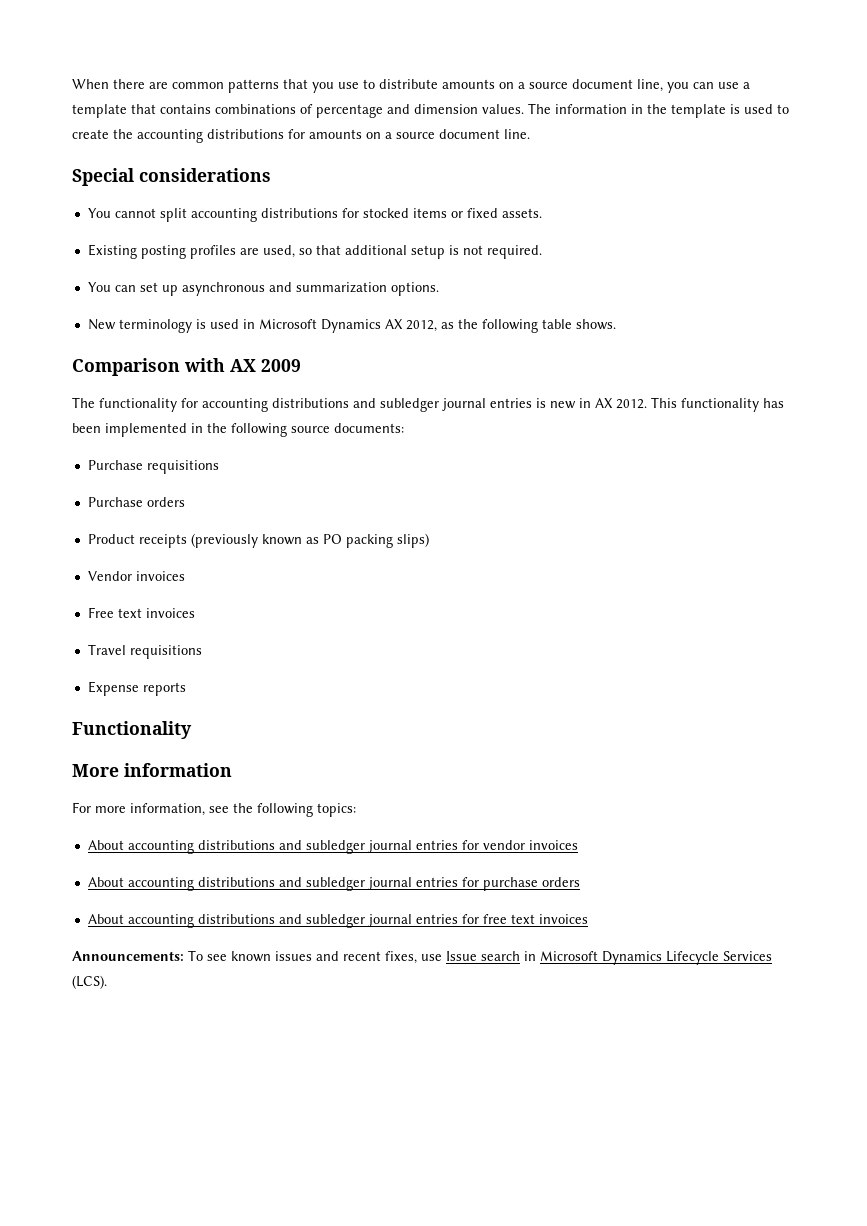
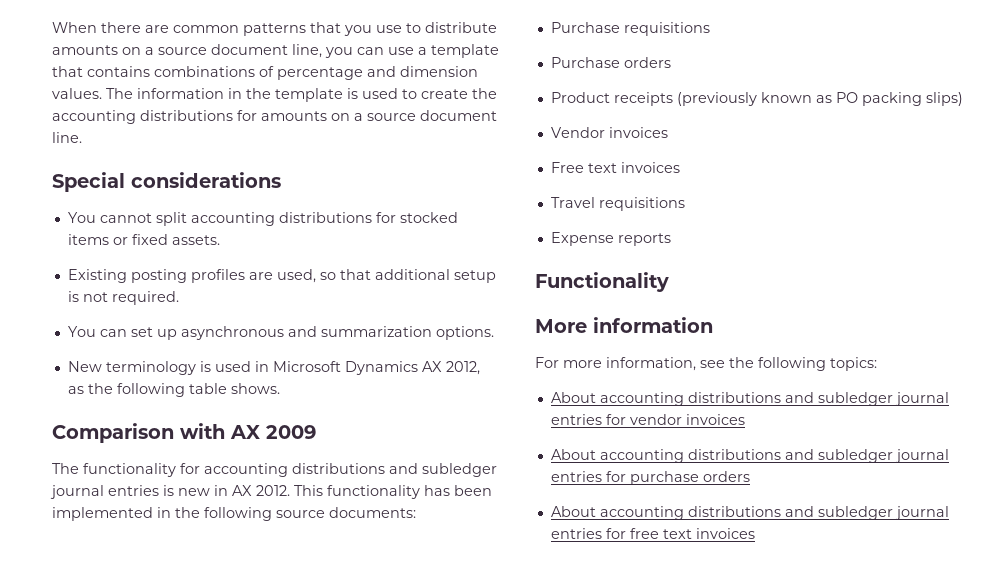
[72,950,772,965] [72,975,107,989] // Announcements: To see known issues and recent fixes, use Issue search in Microsoft Dynamics Lifecycle Services (LCS). -> (755, 533) none

